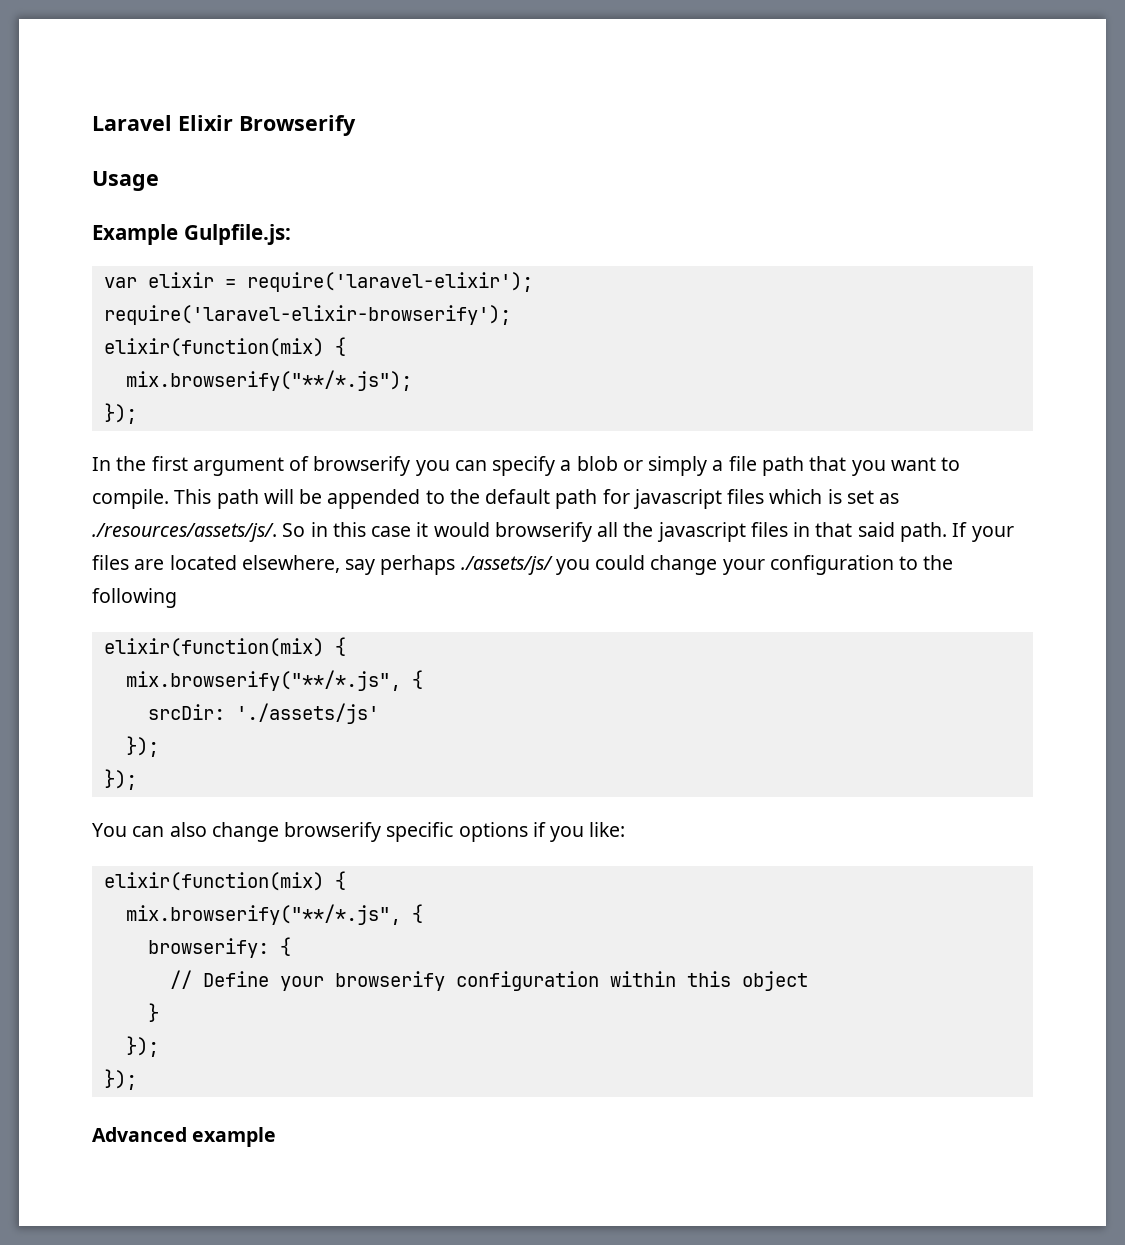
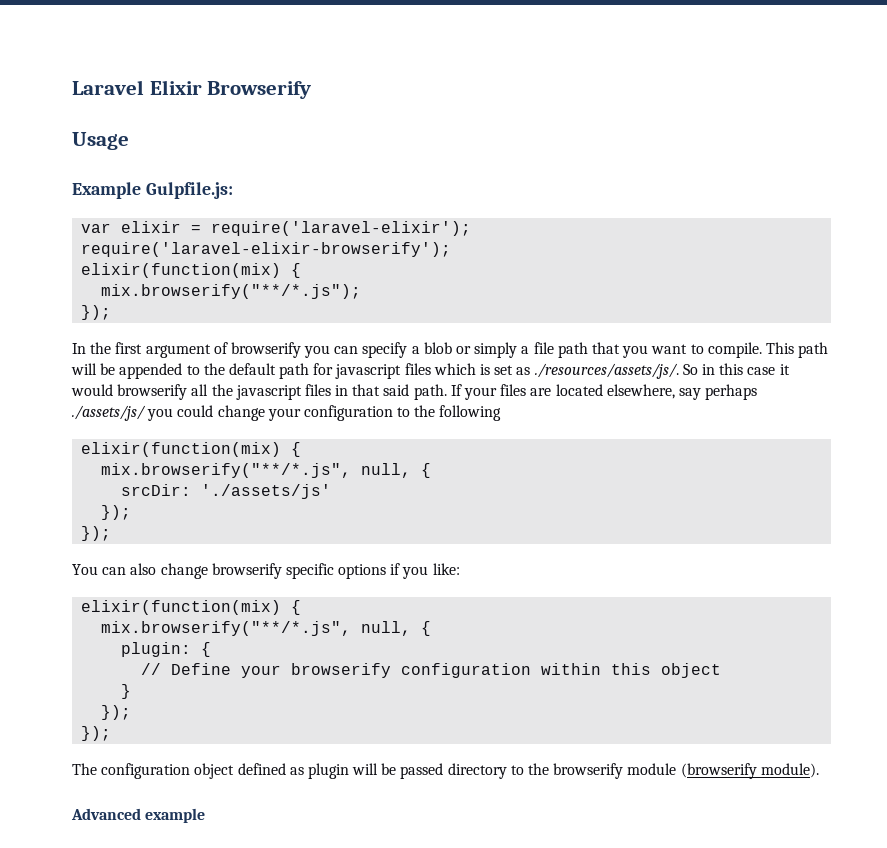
(401, 680) none -> [361,463,412,478] null,
[411,904,423,923] [147,938,269,958] { // browserify: -> [361,621,432,636] [121,642,192,657] null, { // plugin:
(137, 1079) none -> [72,763,819,779] // The configuration object defined as plugin will be passed directory to the browserify module (browserify module).

